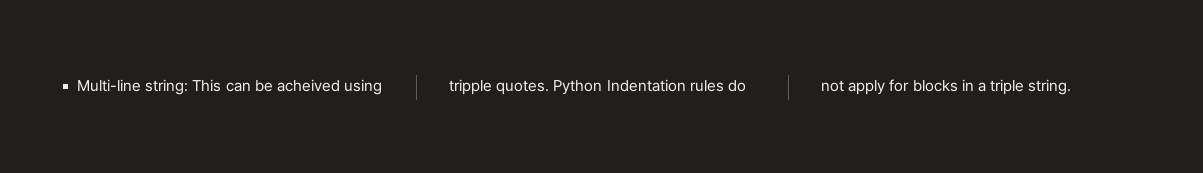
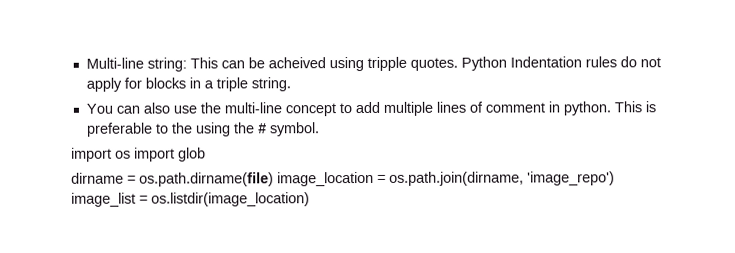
(1072, 87) none -> [85,101,656,117] [85,122,320,137] [71,147,206,162] [71,171,615,187] [71,192,310,207] // You can also use the multi-line concept to add multiple lines of comment in python. This is preferable to the using the # symbol. // import os import glob // dirname = os.path.dirname(file) image_location = os.path.join(dirname, 'image_repo') image_list = os.listdir(image_location)

